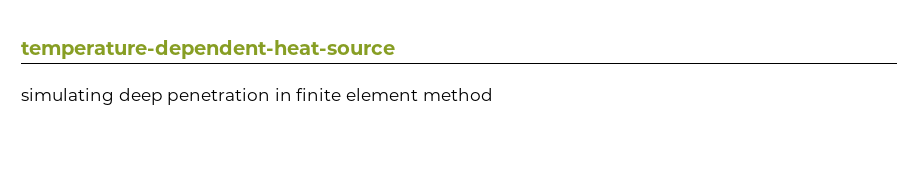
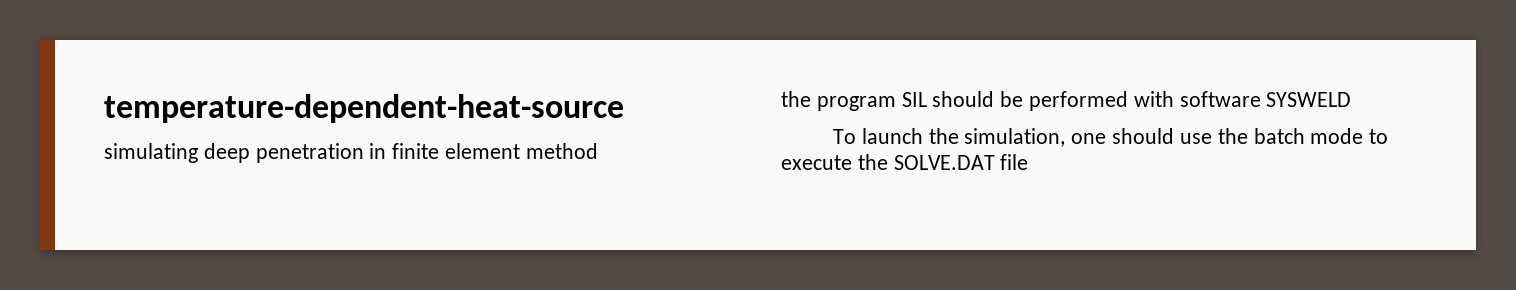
(493, 94) none -> [781,91,1352,111] [833,128,1389,147] [781,154,1029,170] // the program SIL should be performed with software SYSWELD // To launch the simulation, one should use the batch mode to execute the SOLVE.DAT file

